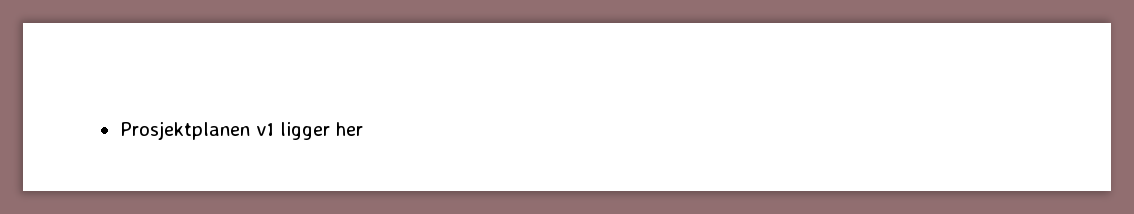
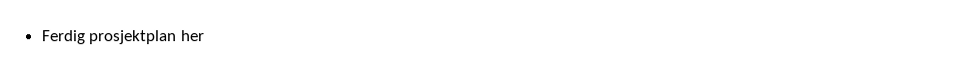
[119,121,330,140] Prosjektplanen v1 ligger -> [40,30,178,45] Ferdig prosjektplan

